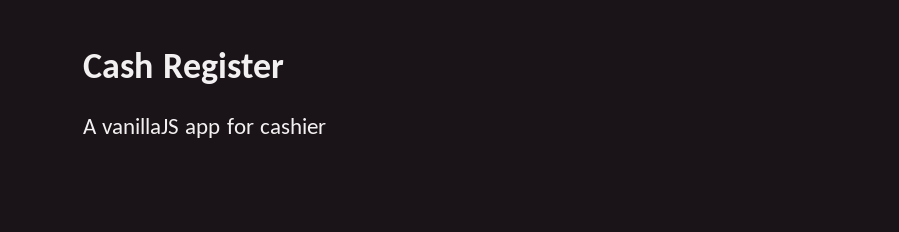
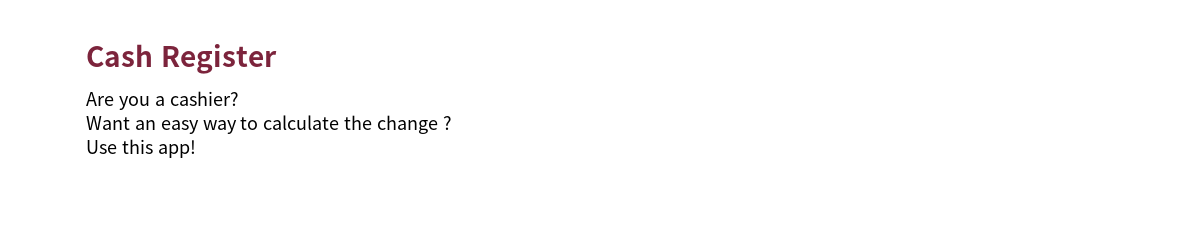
[83,118,326,138] A vanillaJS app for cashier -> [86,91,239,110] [86,115,452,134] [86,139,196,158] Are you a cashier? // Want an easy way to calculate the change ? // Use this app!

